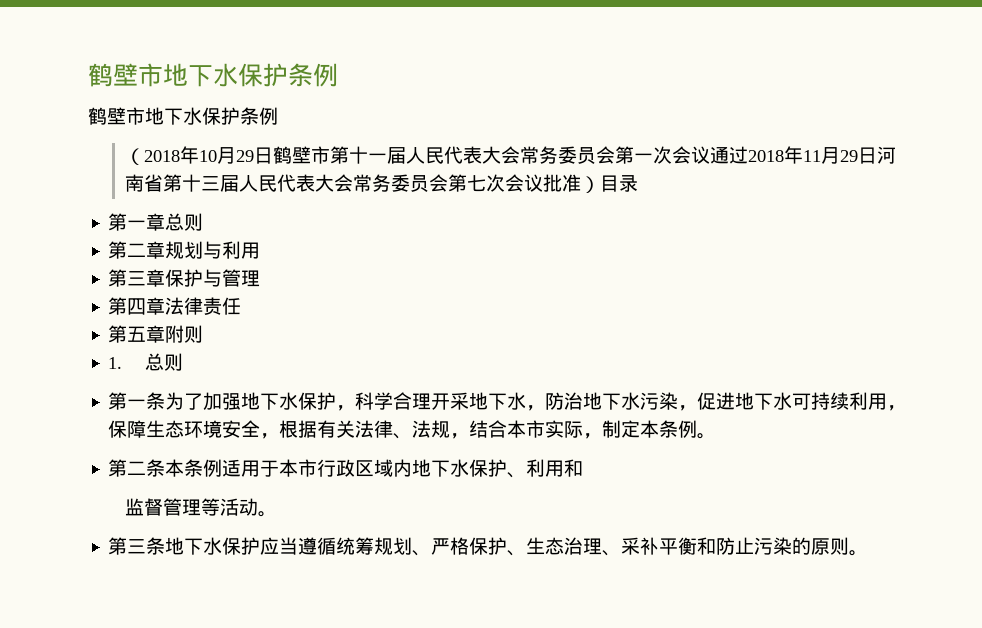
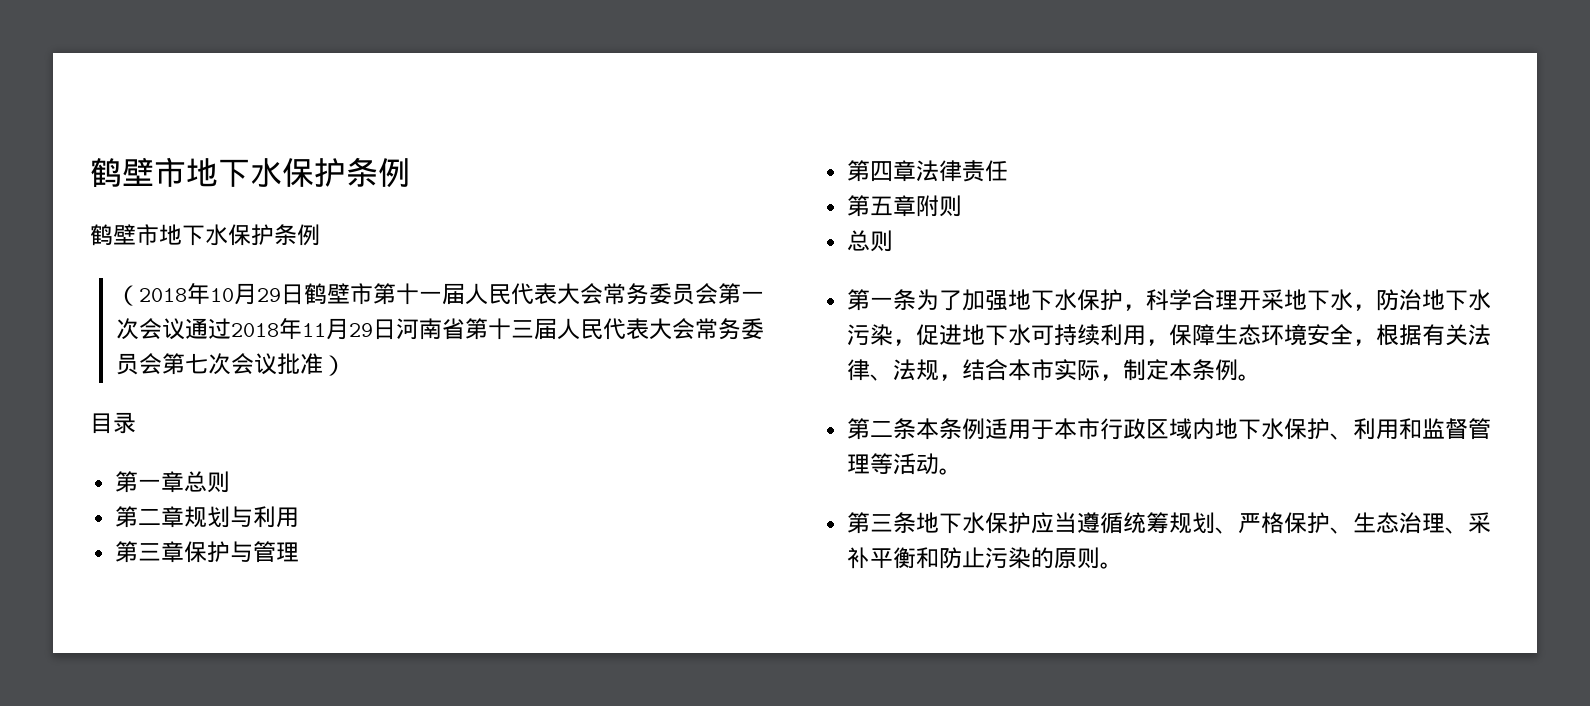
(600, 184) none -> (346, 365) //
[108,357,123,369] 1. -> (963, 206) none
(584, 468) // -> (1423, 429) none

